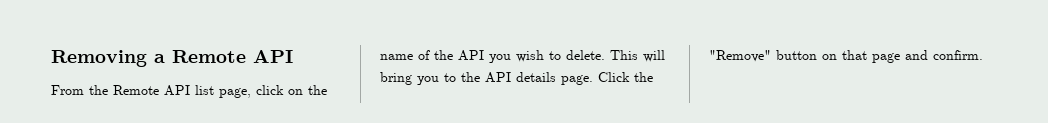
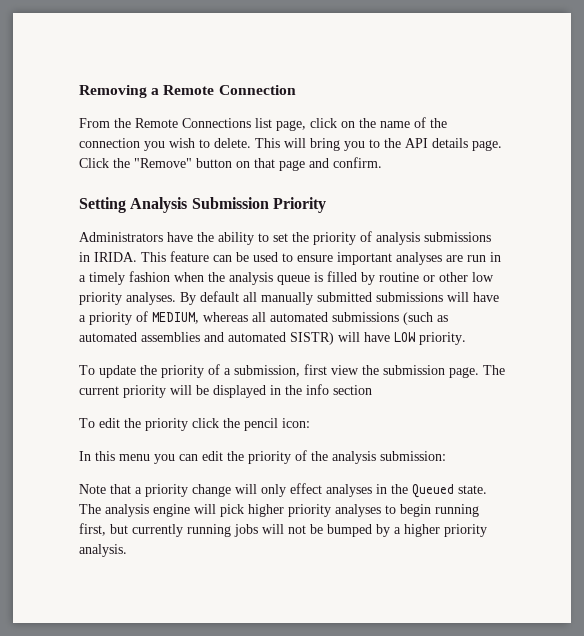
[253,50,293,63] API -> [218,85,296,95] Connection
[164,85,190,96] API -> [182,118,251,128] Connections
[458,50,484,61] API -> [79,138,140,148] connection
(983, 55) none -> [79,197,326,213] [79,231,491,245] [79,251,501,265] [79,271,494,285] [79,291,499,305] [79,311,448,325] [79,332,466,345] [79,364,505,378] [79,384,372,398] [79,418,310,431] [79,450,446,464] [79,483,487,498] [79,504,479,517] [79,523,487,537] [79,544,127,557] // Setting Analysis Submission Priority // Administrators have the ability to set the priority of analysis submissions in IRIDA. This feature can be used to ensure important analyses are run in a timely fashion when the analysis queue is filled by routine or other low priority analyses. By default all manually submitted submissions will have a priority of MEDIUM, whereas all automated submissions (such as automated assemblies and automated SISTR) will have LOW priority. // To update the priority of a submission, first view the submission page. The current priority will be displayed in the info section // To edit the priority click the pencil icon: // In this menu you can edit the priority of the analysis submission: // Note that a priority change will only effect analyses in the Queued state. The analysis engine will pick higher priority analyses to begin running first, but currently running jobs will not be bumped by a higher priority analysis.

